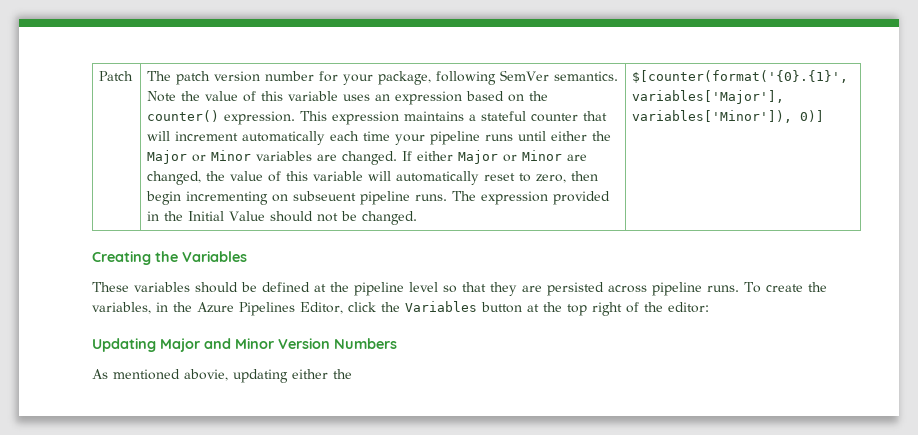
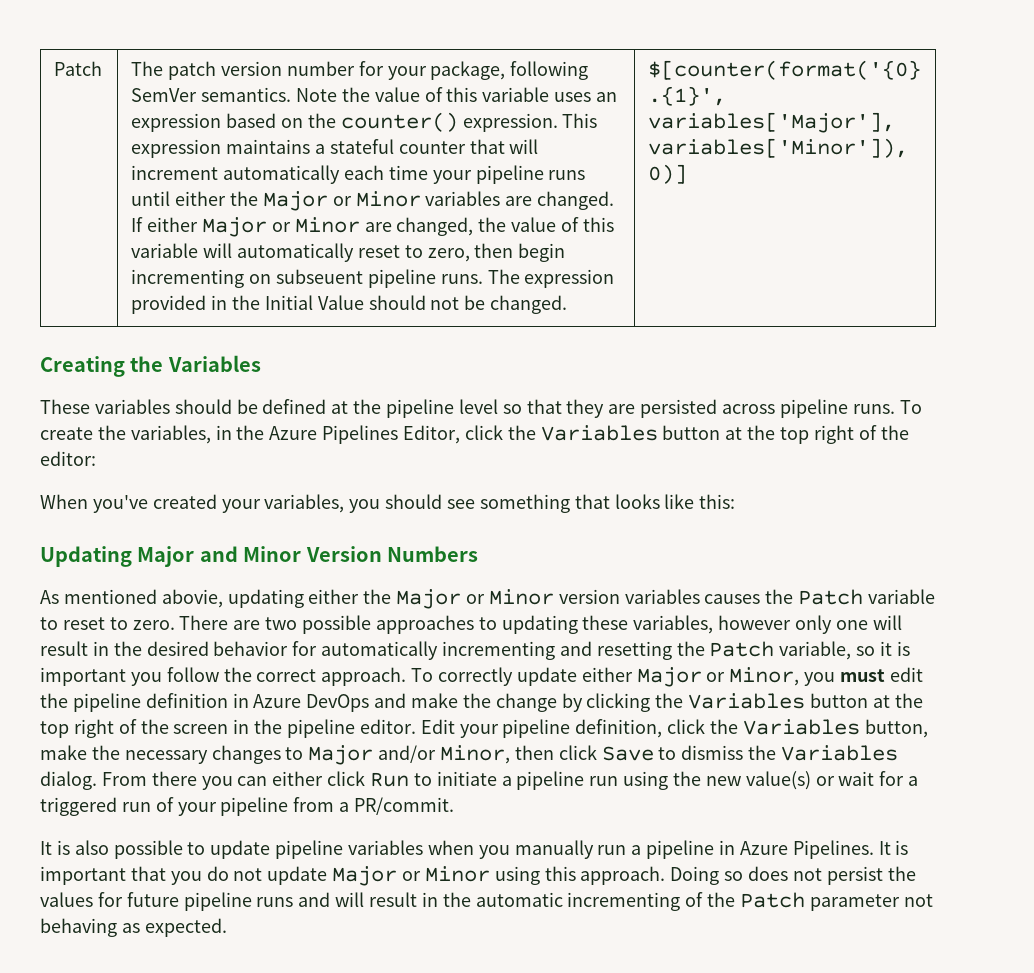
(709, 307) none -> [40,494,736,513] // When you've created your variables, you should see something that looks like this:
(352, 374) none -> [396,589,936,609] [40,615,902,634] [40,641,910,660] [40,667,923,687] [40,693,923,712] [40,719,928,738] [40,745,899,765] [40,771,919,790] [40,797,455,816] [40,840,909,859] [40,866,916,886] [40,892,933,911] [40,918,227,937] Major or Minor version variables causes the Patch variable to reset to zero. There are two possible approaches to updating these variables, however only one will result in the desired behavior for automatically incrementing and resetting the Patch variable, so it is important you follow the correct approach. To correctly update either Major or Minor, you must edit the pipeline definition in Azure DevOps and make the change by clicking the Variables button at the top right of the screen in the pipeline editor. Edit your pipeline definition, click the Variables button, make the necessary changes to Major and/or Minor, then click Save to dismiss the Variables dialog. From there you can either click Run to initiate a pipeline run using the new value(s) or wait for a triggered run of your pipeline from a PR/commit. // It is also possible to update pipeline variables when you manually run a pipeline in Azure Pipelines. It is important that you do not update Major or Minor using this approach. Doing so does not persist the values for future pipeline runs and will result in the automatic incrementing of the Patch parameter not behaving as expected.

